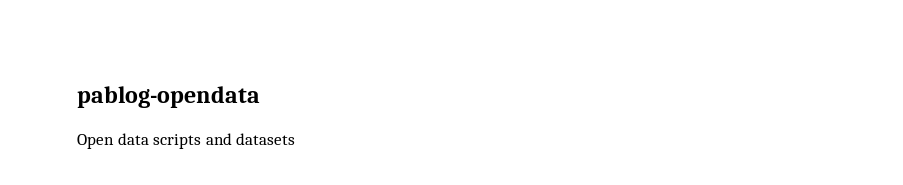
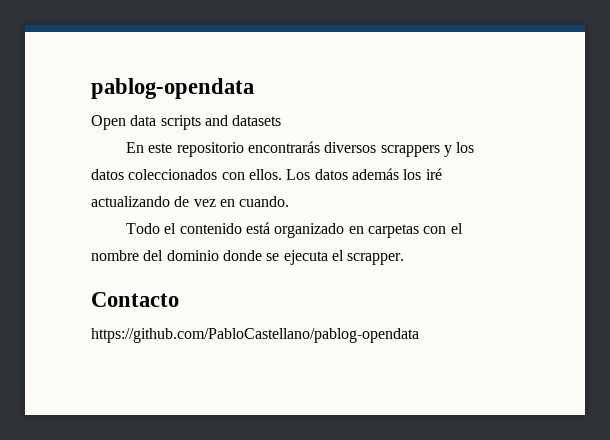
(296, 139) none -> [126,141,475,157] [91,168,442,180] [91,196,290,207] [126,222,463,238] [91,250,405,265] [91,292,179,307] [91,328,419,343] // En este repositorio encontrarás diversos scrappers y los datos coleccionados con ellos. Los datos además los iré actualizando de vez en cuando. // Todo el contenido está organizado en carpetas con el nombre del dominio donde se ejecuta el scrapper. // Contacto // https://github.com/PabloCastellano/pablog-opendata

